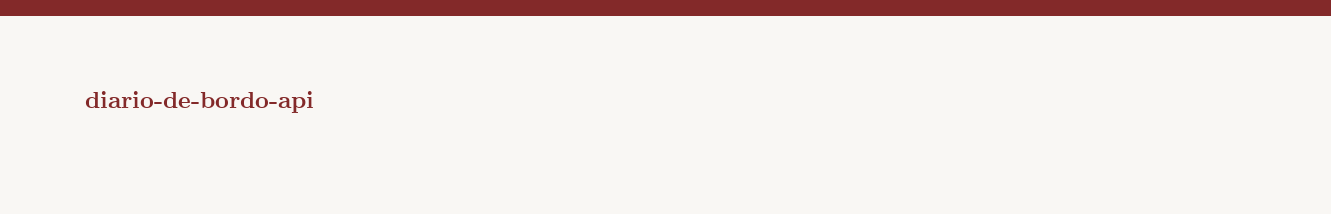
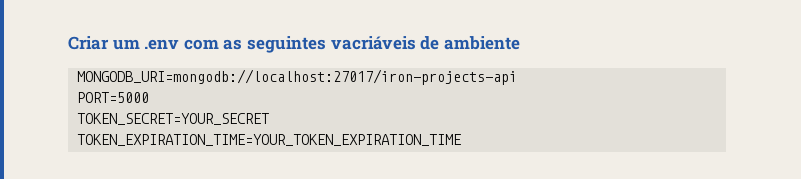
[85,91,314,113] diario-de-bordo-api -> [68,36,520,53] [77,69,518,85] [77,92,150,103] [77,113,270,125] [77,134,462,146] Criar um .env com as seguintes vacriáveis de ambiente // MONGODB_URI=mongodb://localhost:27017/iron-projects-api // PORT=5000 // TOKEN_SECRET=YOUR_SECRET // TOKEN_EXPIRATION_TIME=YOUR_TOKEN_EXPIRATION_TIME

